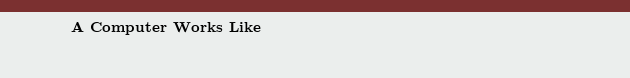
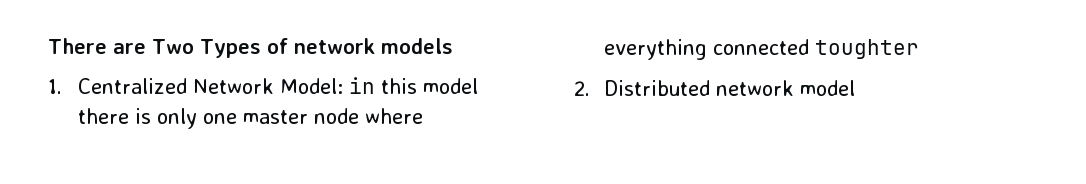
[71,21,261,35] A Computer Works Like -> [48,38,453,58] [48,77,478,94] [77,108,423,129] [603,39,919,60] [574,80,855,96] There are Two Types of network models // 1. Centralized Network Model: in this model there is only one master node where everything connected toughter // 2. Distributed network model

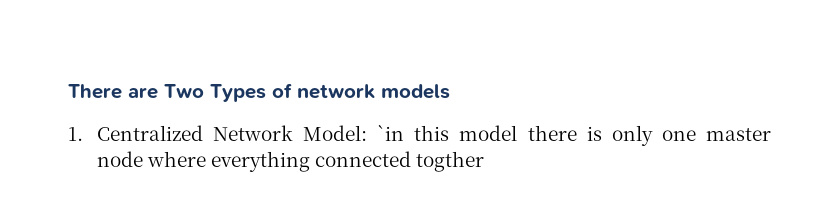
[348,77,375,94] in -> [377,125,405,141] `in
[814,39,919,59] [574,80,855,96] toughter // 2. Distributed network model -> [416,151,485,172] togther

